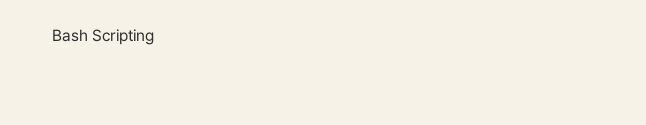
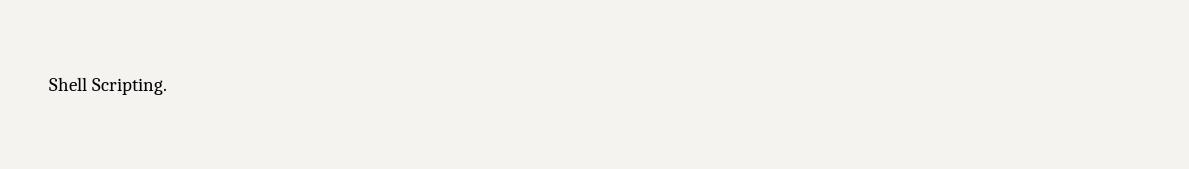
[52,29,155,45] Bash Scripting -> [49,77,168,95] Shell Scripting.

